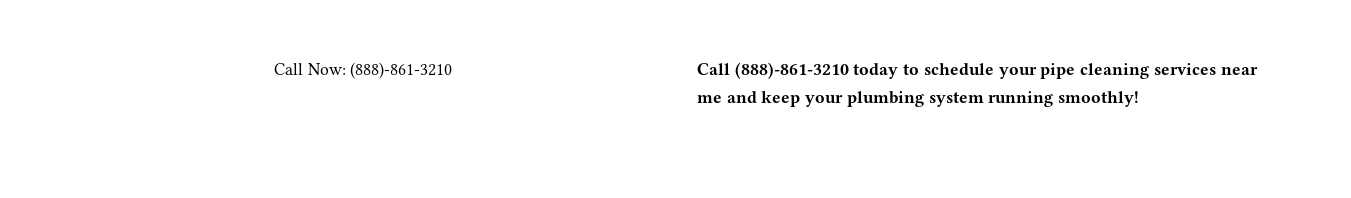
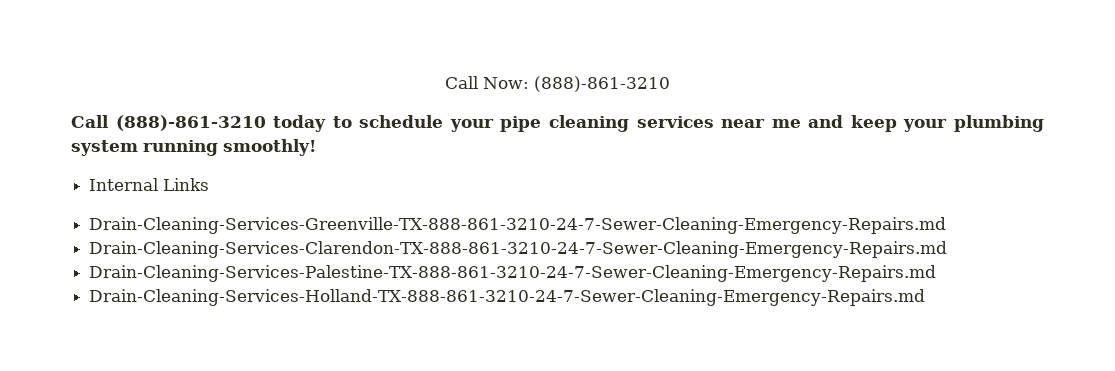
(1140, 99) none -> [89,178,210,191] [89,217,947,234] [89,241,948,258] [89,265,937,282] [89,289,926,306] // Internal Links // Drain-Cleaning-Services-Greenville-TX-888-861-3210-24-7-Sewer-Cleaning-Emergency-Repairs.md // Drain-Cleaning-Services-Clarendon-TX-888-861-3210-24-7-Sewer-Cleaning-Emergency-Repairs.md // Drain-Cleaning-Services-Palestine-TX-888-861-3210-24-7-Sewer-Cleaning-Emergency-Repairs.md // Drain-Cleaning-Services-Holland-TX-888-861-3210-24-7-Sewer-Cleaning-Emergency-Repairs.md

